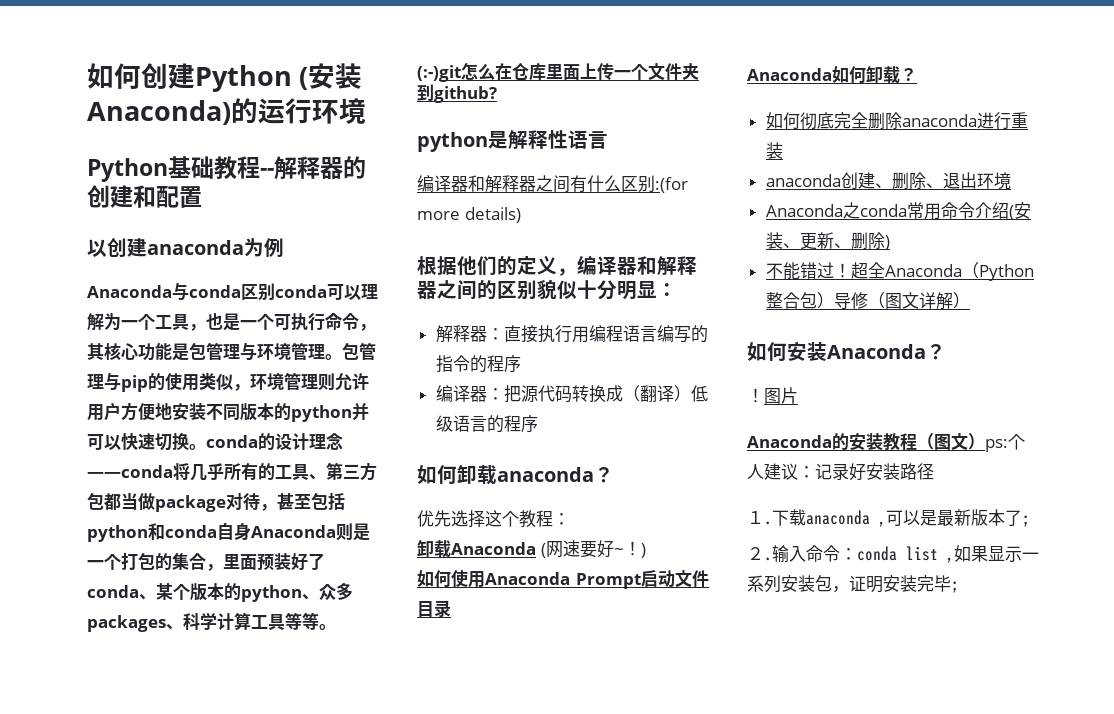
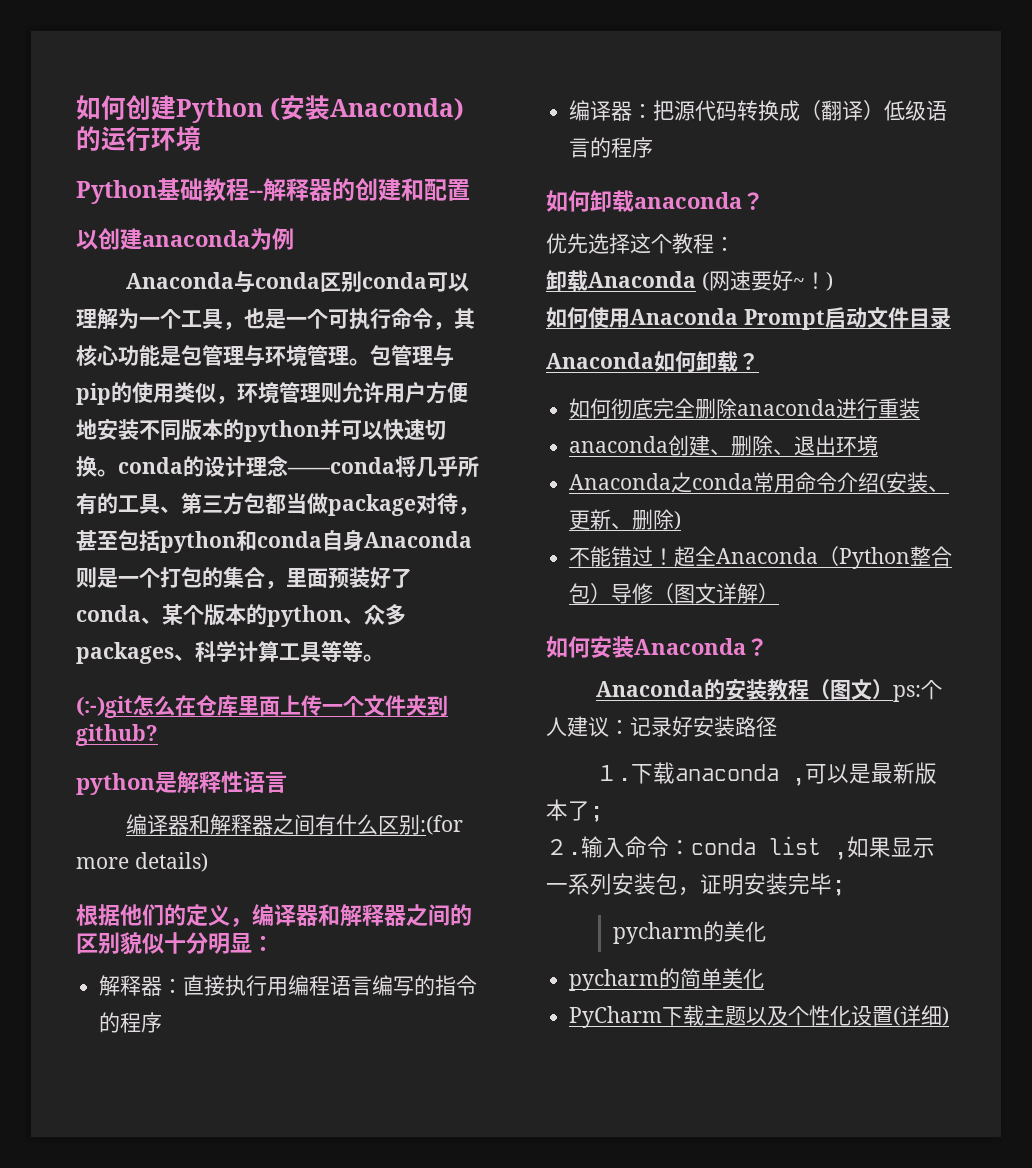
[747,387,798,404] // ！图片 -> (768, 647) none
(959, 587) none -> [612,921,766,944] [569,968,765,991] [569,1005,950,1028] // pycharm的美化 // pycharm的简单美化 // PyCharm下载主题以及个性化设置(详细)

